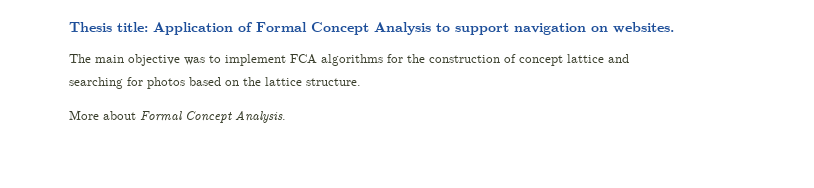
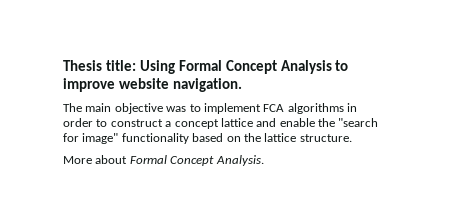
[153,22,253,35] Application of -> [139,60,175,74] Using
[455,22,674,35] support navigation on websites. -> [63,78,242,92] improve website navigation.
[387,54,629,66] [69,77,185,89] for the construction of concept lattice and // searching for photos -> [347,103,357,112] [63,118,379,129] [63,133,189,144] in order to construct a concept lattice and enable the "search for image" functionality

